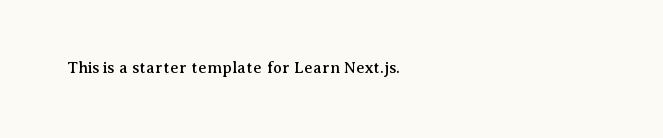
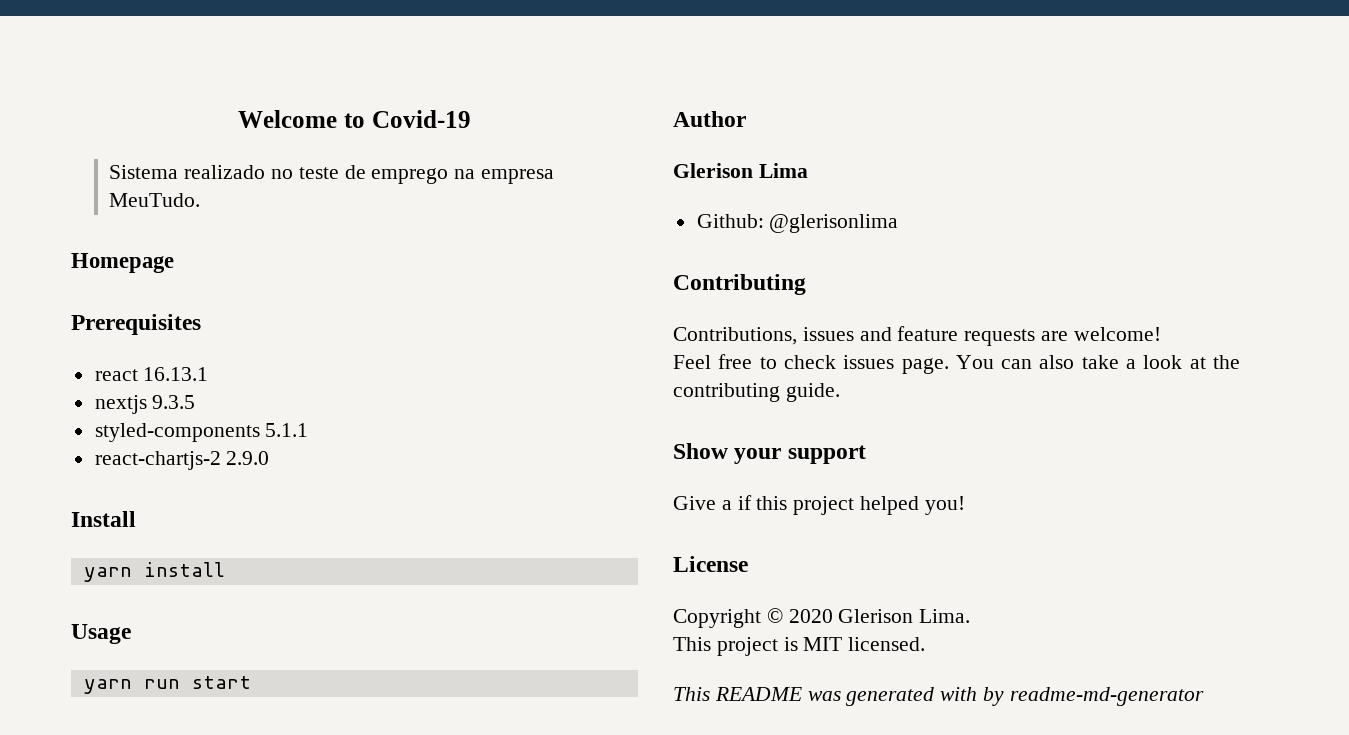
[67,61,401,77] This is a starter template for Learn Next.js. -> [238,110,471,128] [109,165,555,184] [109,193,201,207] [71,253,174,273] [71,314,201,335] [94,367,209,381] [94,395,196,414] [94,423,309,442] [94,451,270,470] [71,511,136,527] [83,562,225,582] [71,624,131,644] [83,676,251,694] [673,111,746,127] [673,163,808,178] [696,214,899,233] [673,274,806,295] [673,326,1161,346] [673,354,1240,374] [673,383,840,402] [673,443,866,464] [673,495,965,515] [673,556,748,572] [673,608,971,628] [673,637,926,656] [673,687,1204,706] Welcome to Covid-19 // Sistema realizado no teste de emprego na empresa MeuTudo. // Homepage // Prerequisites // react 16.13.1 // nextjs 9.3.5 // styled-components 5.1.1 // react-chartjs-2 2.9.0 // Install // yarn install // Usage // yarn run start // Author // Glerison Lima // Github: @glerisonlima // Contributing // Contributions, issues and feature requests are welcome! // Feel free to check issues page. You can also take a look at the contributing guide. // Show your support // Give a if this project helped you! // License // Copyright © 2020 Glerison Lima. // This project is MIT licensed. // This README was generated with by readme-md-generator

